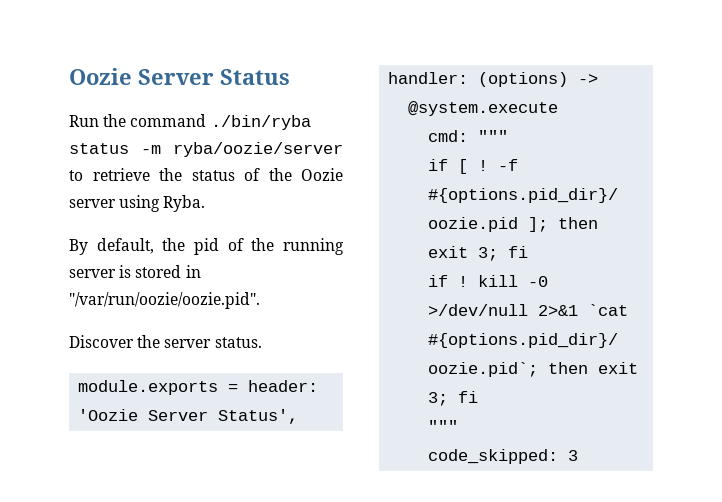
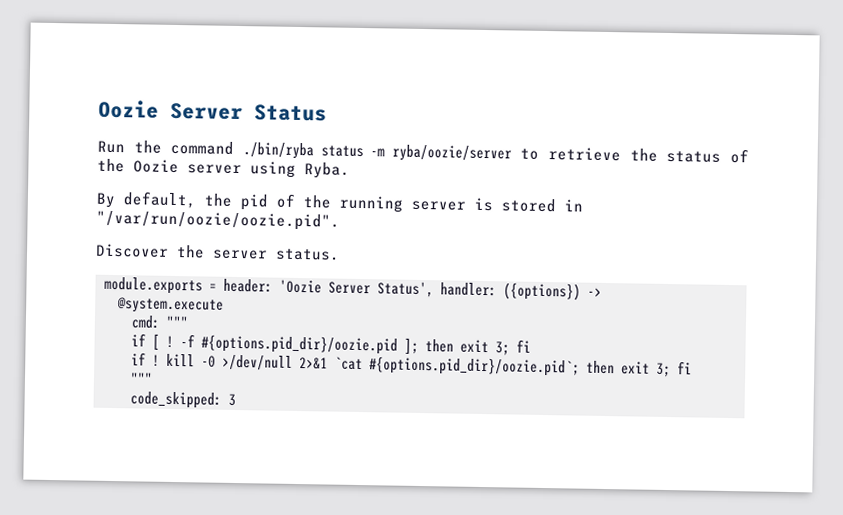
[478,72,569,87] (options) -> [503,282,581,301] ({options})

